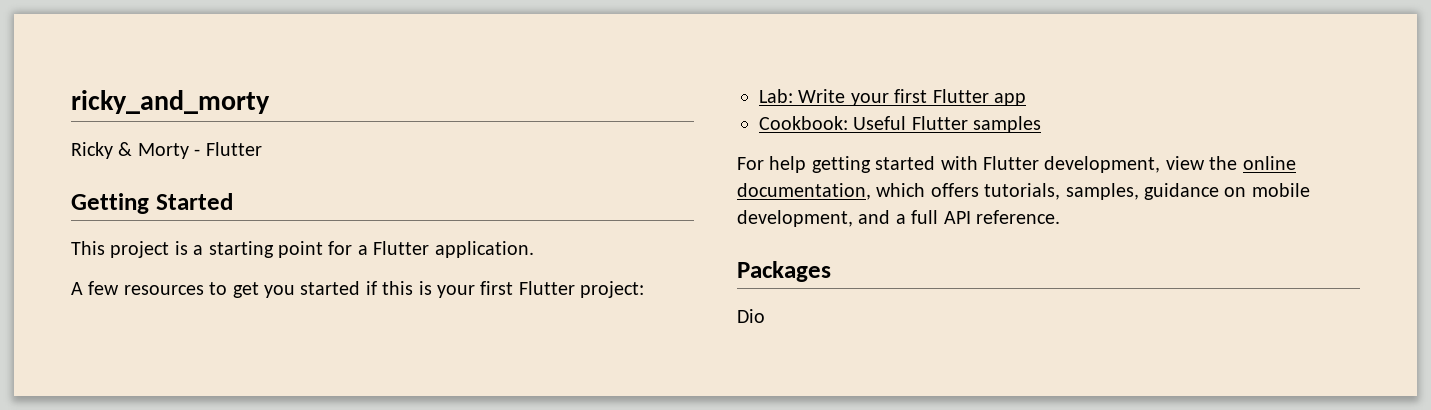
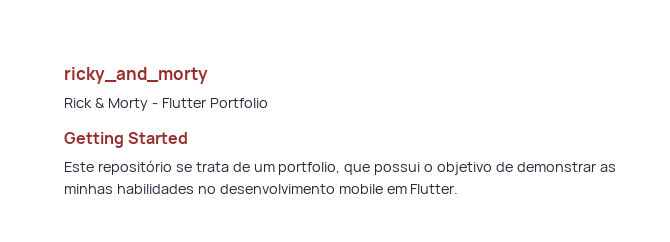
[71,142,113,159] Ricky -> [64,98,92,108] Rick
(262, 149) none -> [209,98,268,108] Portfolio
[71,241,534,258] [71,281,645,298] [759,89,1026,106] [759,116,1042,133] [737,156,1296,173] [737,183,1310,200] [737,210,1060,227] [737,261,831,282] [737,309,765,323] This project is a starting point for a Flutter application. // A few resources to get you started if this is your first Flutter project: // Lab: Write your first Flutter app // Cookbook: Useful Flutter samples // For help getting started with Flutter development, view the online documentation, which offers tutorials, samples, guidance on mobile development, and a full API reference. // Packages // Dio -> [64,160,616,175] [64,184,459,194] Este repositório se trata de um portfolio, que possui o objetivo de demonstrar as minhas habilidades no desenvolvimento mobile em Flutter.

